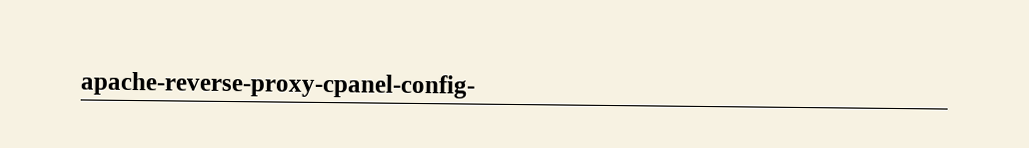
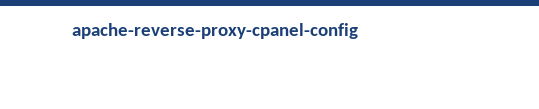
[80,71,475,99] apache-reverse-proxy-cpanel-config- -> [72,23,358,39] apache-reverse-proxy-cpanel-config

